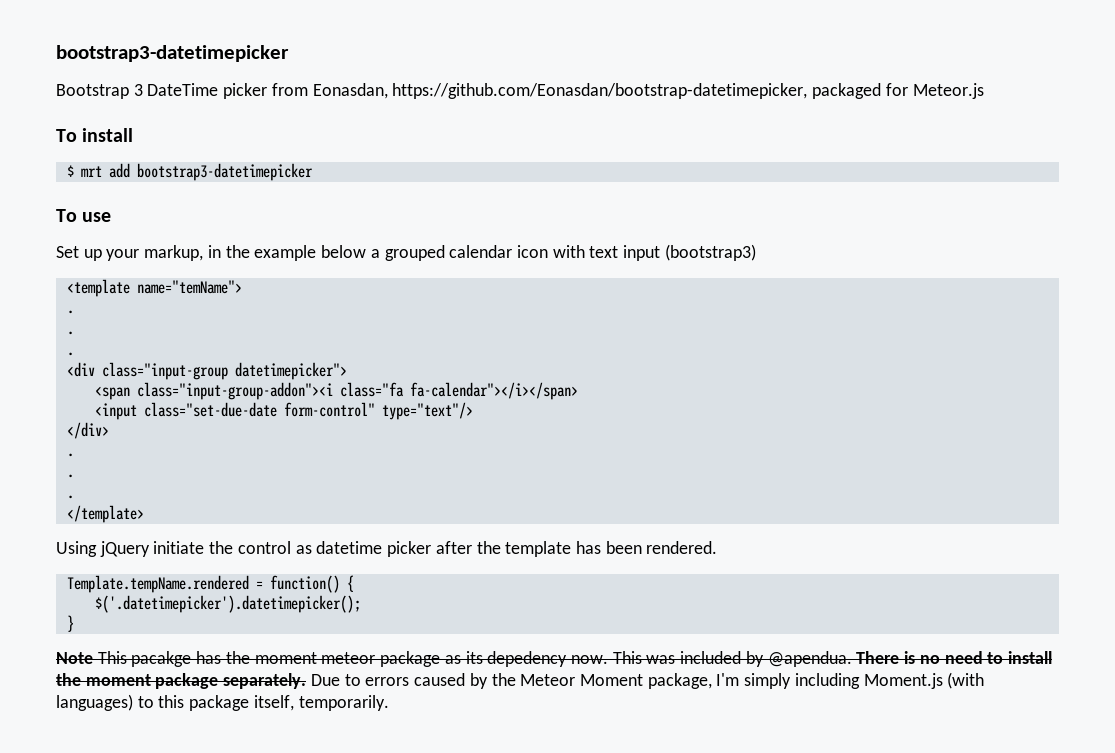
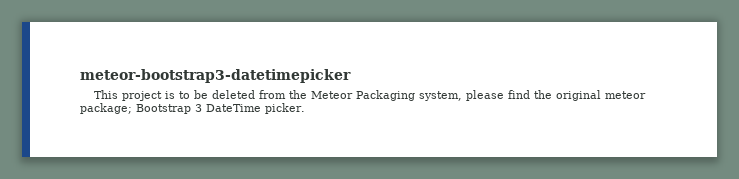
[56,45,289,62] [56,83,984,99] [56,128,134,142] [66,163,313,181] [56,209,112,222] [56,244,756,261] [66,279,242,297] [66,310,74,314] [66,331,74,335] [66,352,74,356] [66,362,347,380] [94,382,578,400] [94,402,473,420] [66,422,109,439] [66,453,74,457] [66,474,74,478] [66,495,74,499] [66,505,144,523] [56,541,718,557] [66,575,354,593] [94,595,361,613] [66,615,74,632] [56,651,1052,667] [56,672,985,689] [56,694,389,711] bootstrap3-datetimepicker // Bootstrap 3 DateTime picker from Eonasdan, https://github.com/Eonasdan/bootstrap-datetimepicker, packaged for Meteor.js // To install // $ mrt add bootstrap3-datetimepicker // To use // Set up your markup, in the example below a grouped calendar icon with text input (bootstrap3) // <template name="temName"> // . // . // . // <div class="input-group datetimepicker"> // <span class="input-group-addon"><i class="fa fa-calendar"></i></span> // <input class="set-due-date form-control" type="text"/> // </div> // . // . // . // </template> // Using jQuery initiate the control as datetime picker after the template has been rendered. // Template.tempName.rendered = function() { // $('.datetimepicker').datetimepicker(); // } // Note This pacakge has the moment meteor package as its depedency now. This was included by @apendua. There is no need to install the moment package separately. Due to errors caused by the Meteor Moment package, I'm simply including Moment.js (with languages) to this package itself, temporarily. -> [80,69,351,83] [94,90,647,101] [80,103,305,114] meteor-bootstrap3-datetimepicker // This project is to be deleted from the Meteor Packaging system, please find the original meteor package; Bootstrap 3 DateTime picker.

